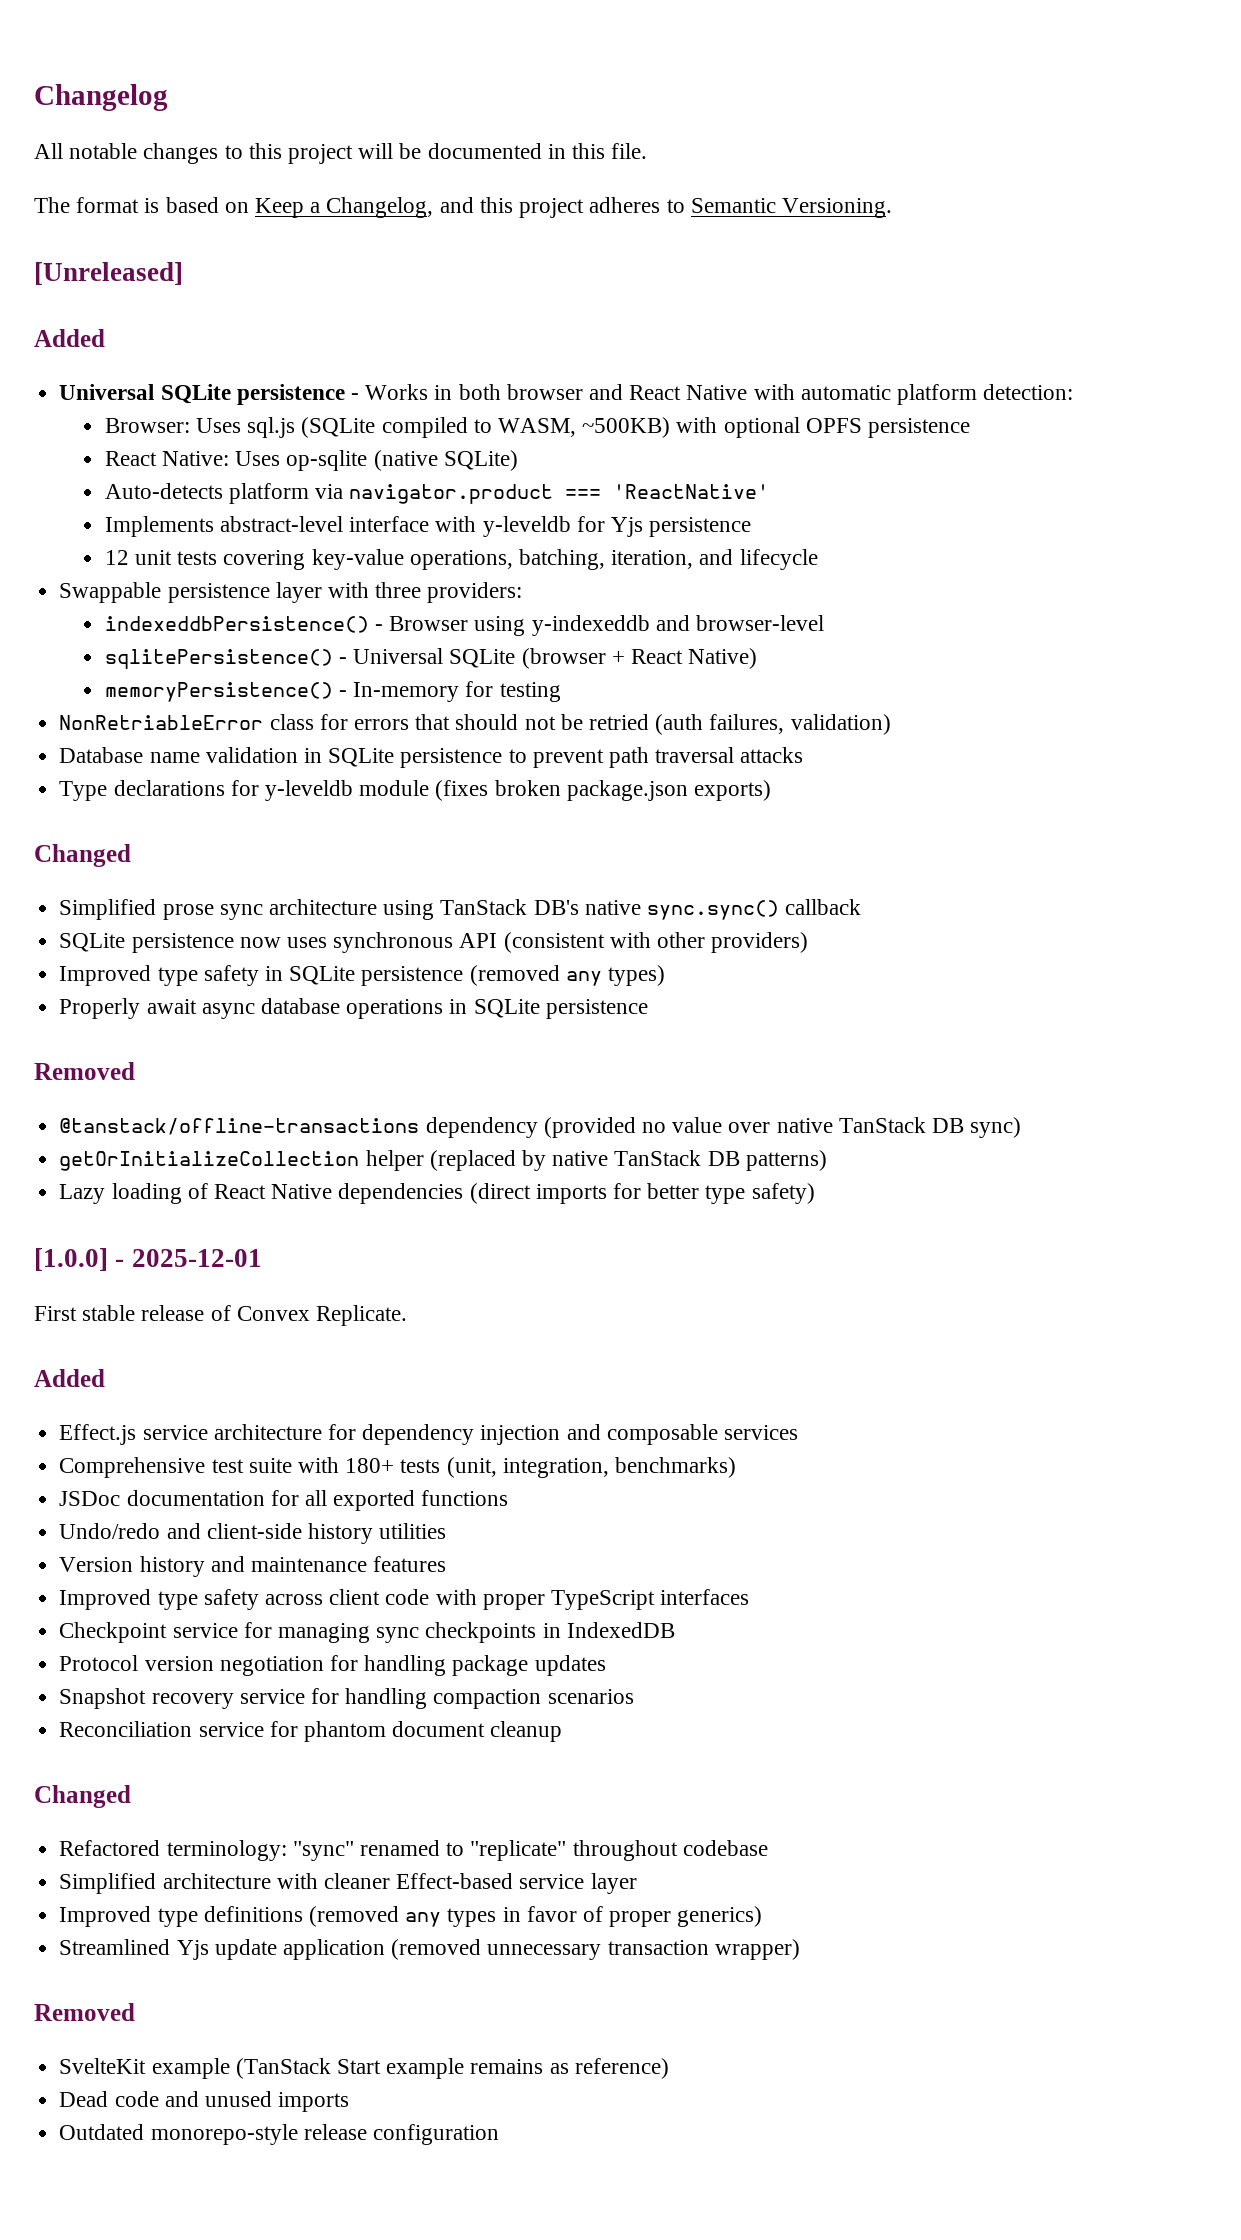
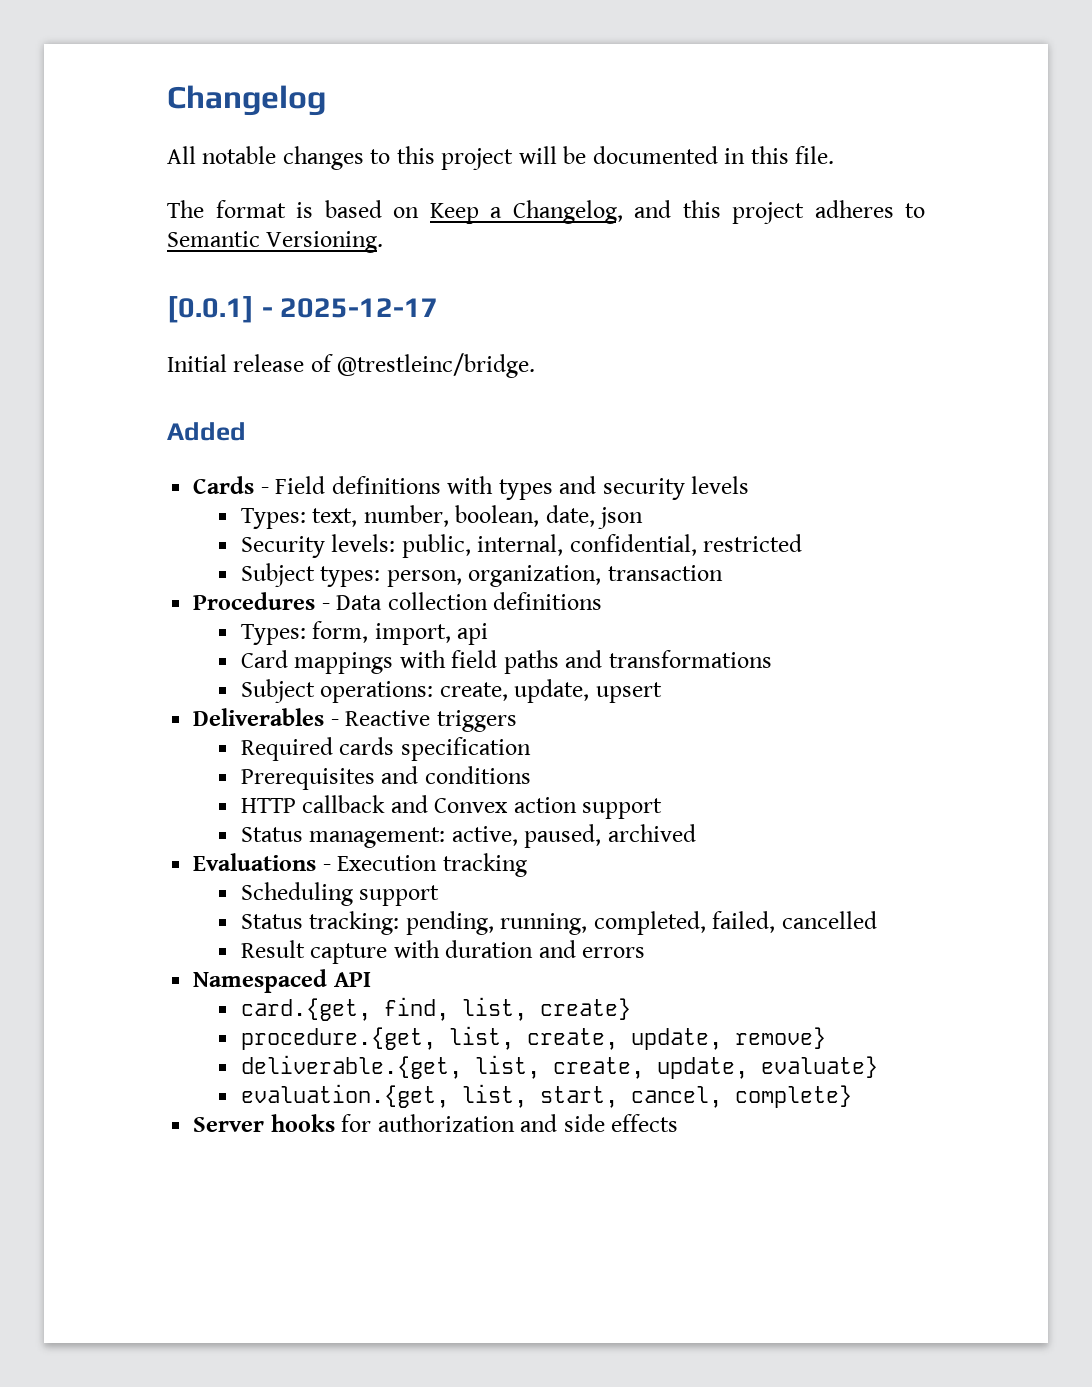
[34,262,183,285] [34,329,105,347] [59,384,1074,405] [104,417,970,438] [104,450,518,471] [104,483,770,504] [104,516,752,537] [104,549,818,570] [59,582,523,603] [104,615,824,636] [104,648,758,669] [104,681,561,702] [59,714,891,735] [59,747,804,768] [59,780,771,801] [34,844,131,867] [59,899,862,920] [59,932,809,953] [59,965,665,986] [59,998,648,1019] [34,1062,135,1080] [59,1117,1022,1138] [59,1150,827,1171] [59,1183,815,1204] [34,1248,262,1271] [34,1305,408,1326] [34,1369,105,1387] [59,1424,798,1445] [59,1457,736,1478] [59,1490,509,1511] [59,1523,447,1544] [59,1556,447,1577] [59,1589,750,1610] [59,1622,675,1643] [59,1655,606,1676] [59,1688,634,1709] [59,1721,563,1742] [34,1785,131,1808] [59,1840,768,1861] [59,1873,637,1894] [59,1906,763,1927] [59,1939,800,1960] [34,2003,135,2021] [59,2058,669,2079] [59,2091,350,2112] [59,2124,499,2145] [Unreleased] // Added // Universal SQLite persistence - Works in both browser and React Native with automatic platform detection: // Browser: Uses sql.js (SQLite compiled to WASM, ~500KB) with optional OPFS persistence // React Native: Uses op-sqlite (native SQLite) // Auto-detects platform via navigator.product === 'ReactNative' // Implements abstract-level interface with y-leveldb for Yjs persistence // 12 unit tests covering key-value operations, batching, iteration, and lifecycle // Swappable persistence layer with three providers: // indexeddbPersistence() - Browser using y-indexeddb and browser-level // sqlitePersistence() - Universal SQLite (browser + React Native) // memoryPersistence() - In-memory for testing // NonRetriableError class for errors that should not be retried (auth failures, validation) // Database name validation in SQLite persistence to prevent path traversal attacks // Type declarations for y-leveldb module (fixes broken package.json exports) // Changed // Simplified prose sync architecture using TanStack DB's native sync.sync() callback // SQLite persistence now uses synchronous API (consistent with other providers) // Improved type safety in SQLite persistence (removed any types) // Properly await async database operations in SQLite persistence // Removed // @tanstack/offline-transactions dependency (provided no value over native TanStack DB sync) // getOrInitializeCollection helper (replaced by native TanStack DB patterns) // Lazy loading of React Native dependencies (direct imports for better type safety) // [1.0.0] - 2025-12-01 // First stable release of Convex Replicate. // Added // Effect.js service architecture for dependency injection and composable services // Comprehensive test suite with 180+ tests (unit, integration, benchmarks) // JSDoc documentation for all exported functions // Undo/redo and client-side history utilities // Version history and maintenance features // Improved type safety across client code with proper TypeScript interfaces // Checkpoint service for managing sync checkpoints in IndexedDB // Protocol version negotiation for handling package updates // Snapshot recovery service for handling compaction scenarios // Reconciliation service for phantom document cleanup // Changed // Refactored terminology: "sync" renamed to "replicate" throughout codebase // Simplified architecture with cleaner Effect-based service layer // Improved type definitions (removed any types in favor of proper generics) // Streamlined Yjs update application (removed unnecessary transaction wrapper) // Removed // SvelteKit example (TanStack Start example remains as reference) // Dead code and unused imports // Outdated monorepo-style release configuration -> [167,296,439,323] [167,353,536,378] [167,422,246,441] [193,476,750,500] [240,505,644,529] [240,534,803,558] [240,563,723,587] [193,592,603,610] [240,621,489,645] [240,650,772,674] [240,679,662,703] [193,708,517,732] [240,737,531,761] [240,766,531,790] [240,795,663,819] [240,824,696,848] [193,853,527,877] [240,882,440,906] [240,911,877,935] [240,940,646,964] [193,969,371,993] [240,997,631,1021] [240,1026,826,1050] [240,1055,878,1079] [240,1084,852,1108] [193,1114,679,1132] [0.0.1] - 2025-12-17 // Initial release of @trestleinc/bridge. // Added // Cards - Field definitions with types and security levels // Types: text, number, boolean, date, json // Security levels: public, internal, confidential, restricted // Subject types: person, organization, transaction // Procedures - Data collection definitions // Types: form, import, api // Card mappings with field paths and transformations // Subject operations: create, update, upsert // Deliverables - Reactive triggers // Required cards specification // Prerequisites and conditions // HTTP callback and Convex action support // Status management: active, paused, archived // Evaluations - Execution tracking // Scheduling support // Status tracking: pending, running, completed, failed, cancelled // Result capture with duration and errors // Namespaced API // card.{get, find, list, create} // procedure.{get, list, create, update, remove} // deliverable.{get, list, create, update, evaluate} // evaluation.{get, list, start, cancel, complete} // Server hooks for authorization and side effects

